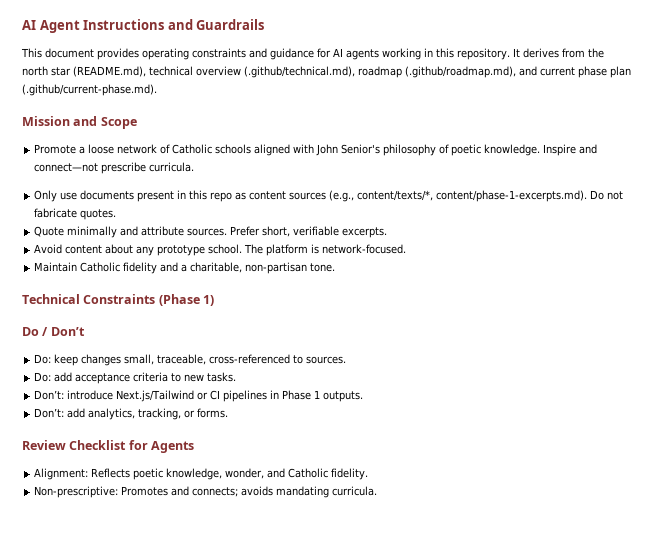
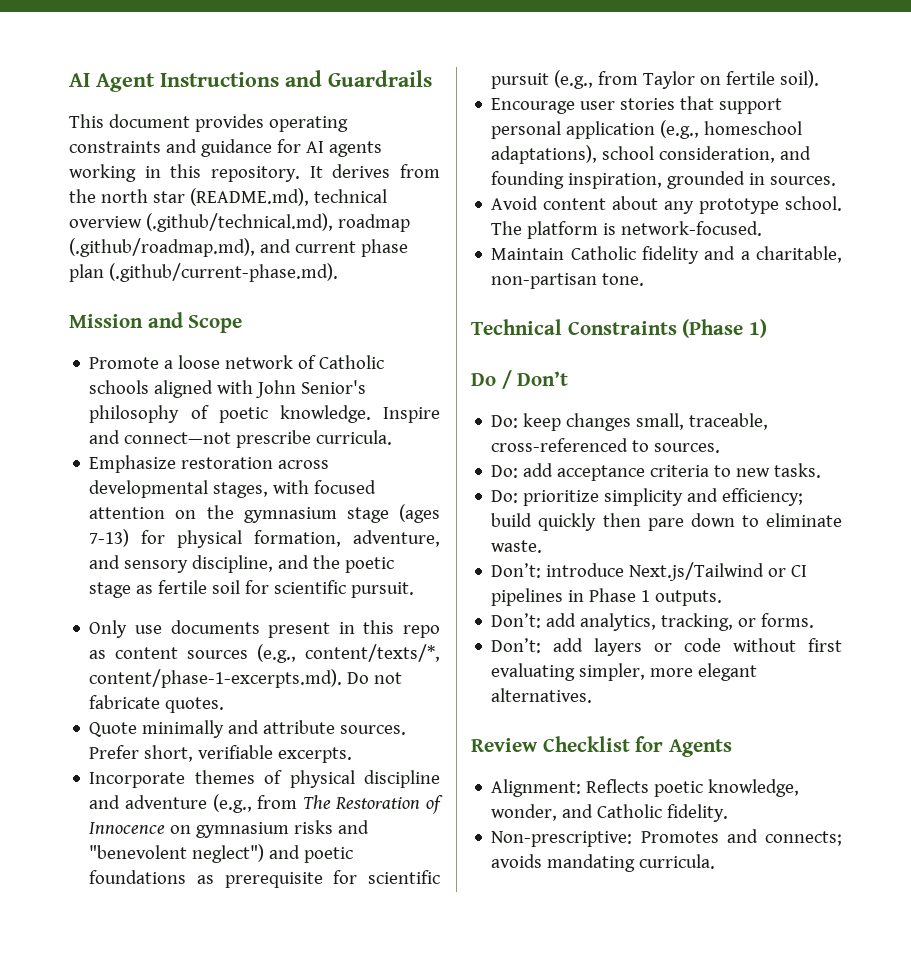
(195, 167) none -> [89,455,330,473] [89,480,377,498] [89,504,440,523] [89,529,440,548] [89,555,395,573] [89,580,415,598] // Emphasize restoration across developmental stages, with focused attention on the gymnasium stage (ages 7-13) for physical formation, adventure, and sensory discipline, and the poetic stage as fertile soil for scientific pursuit.
(388, 232) none -> [89,770,440,788] [89,794,443,814] [89,820,370,838] [89,844,354,863] [89,870,440,888] [491,70,820,89] [491,96,783,114] [491,120,803,139] [491,145,812,164] [491,171,837,189] // Incorporate themes of physical discipline and adventure (e.g., from The Restoration of Innocence on gymnasium risks and "benevolent neglect") and poetic foundations as prerequisite for scientific pursuit (e.g., from Taylor on fertile soil). // Encourage user stories that support personal application (e.g., homeschool adaptations), school consideration, and founding inspiration, grounded in sources.
(237, 377) none -> [491,488,804,506] [491,513,842,531] [491,540,543,553] // Do: prioritize simplicity and efficiency; build quickly then pare down to eliminate waste.
(229, 413) none -> [491,638,842,656] [491,663,758,681] [491,688,593,703] // Don’t: add layers or code without first evaluating simpler, more elegant alternatives.

